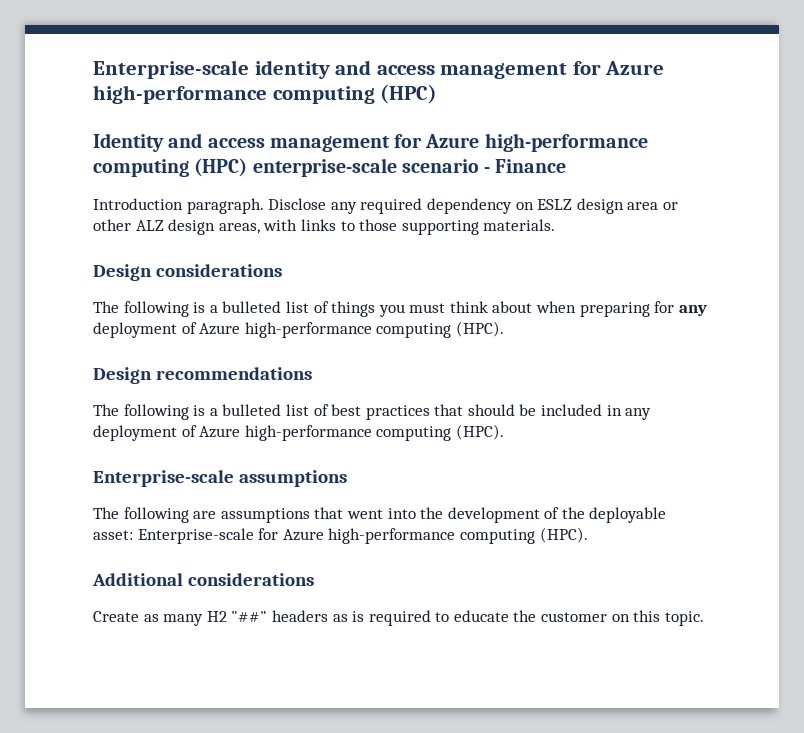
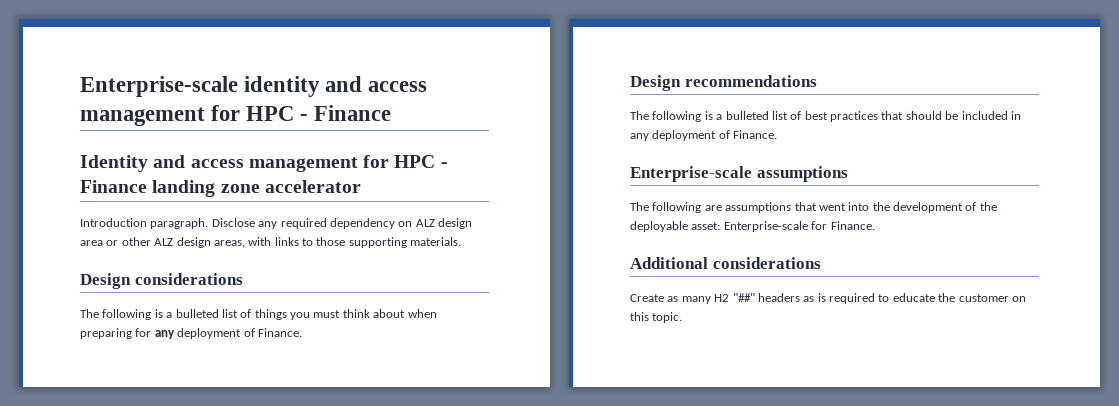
[605,61,665,75] [93,84,438,104] Azure high-performance computing (HPC) -> [246,105,392,121] HPC - Finance
[425,133,648,152] [93,158,567,177] Azure high-performance computing (HPC) enterprise-scale scenario - Finance -> [394,155,448,168] [80,180,361,197] HPC - Finance landing zone accelerator
[537,199,573,210] ESLZ -> [415,219,435,227] ALZ
[199,321,504,338] Azure high-performance computing (HPC). -> [257,328,302,337] Finance.
[199,424,504,441] Azure high-performance computing (HPC). -> [733,130,778,139] Finance.
[282,527,588,544] Azure high-performance computing (HPC). -> [830,221,875,230] Finance.

